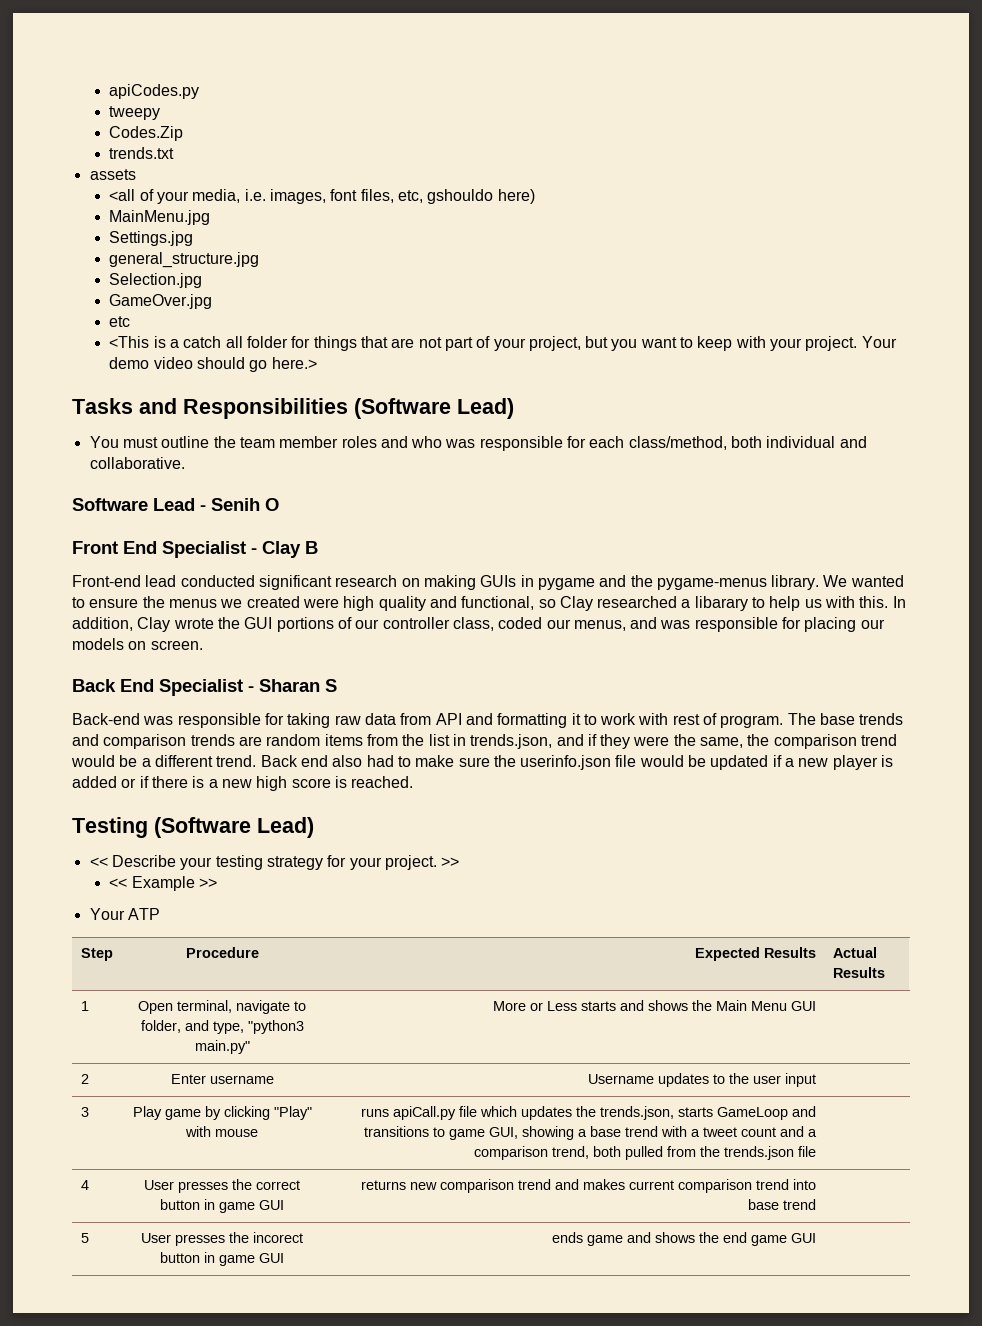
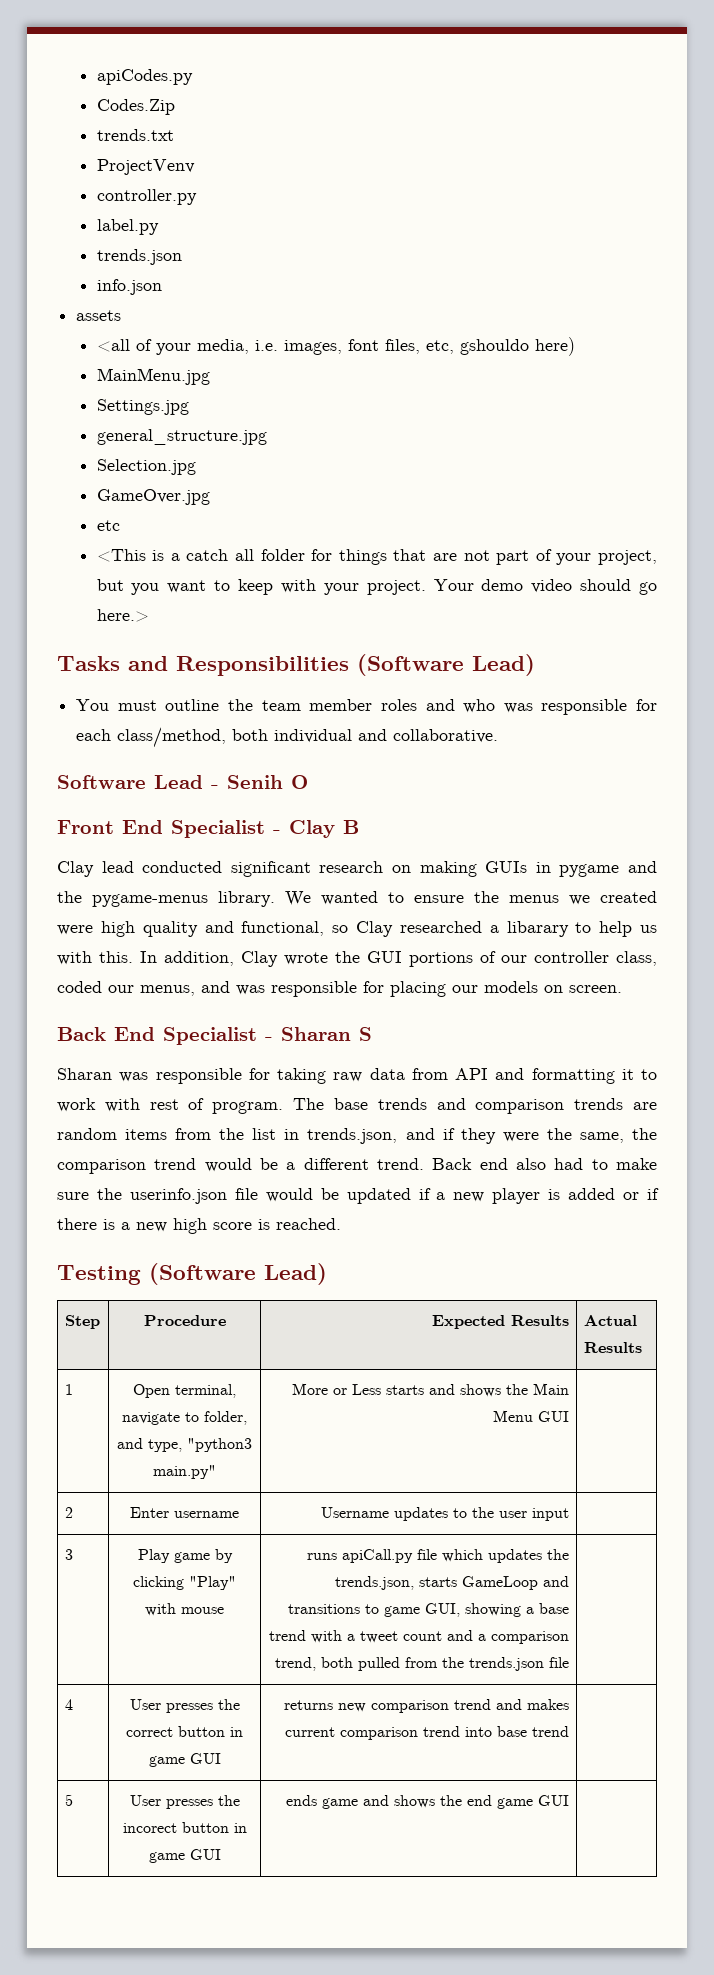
[109,106,161,120] // tweepy -> (193, 77) none
(175, 153) none -> [96,159,195,175] [96,189,197,205] [96,219,159,235] [96,249,182,265] [96,279,162,295] // ProjectVenv // controller.py // label.py // trends.json // info.json
[72,575,141,587] Front-end -> [57,861,94,877] Clay
[72,713,140,725] Back-end -> [57,1068,112,1080] Sharan
[89,855,460,870] [109,876,217,891] [89,908,160,920] // << Describe your testing strategy for your project. >> // << Example >> // Your ATP -> (327, 1274) none

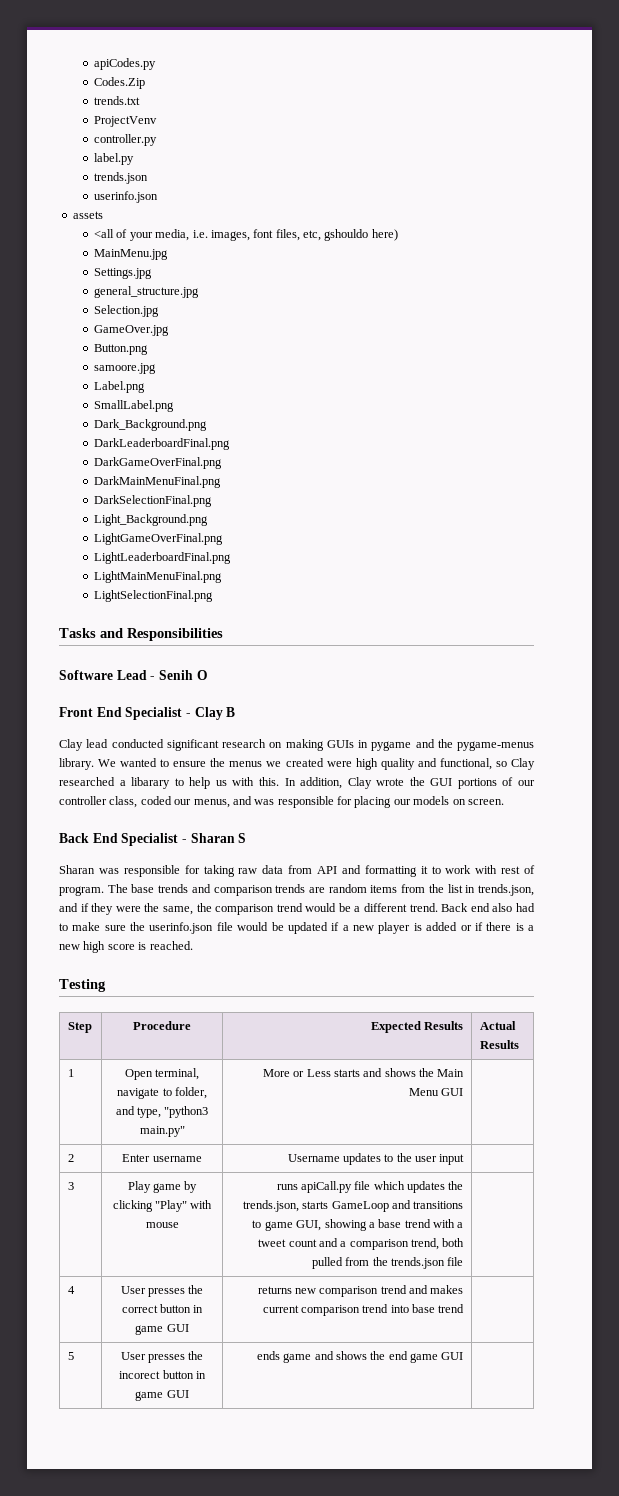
[96,279,162,295] info.json -> [94,191,159,203] userinfo.json
[96,520,120,531] [96,549,657,565] [96,579,657,595] [96,609,149,622] [57,654,535,676] [76,699,658,715] [76,727,499,748] etc // <This is a catch all folder for things that are not part of your project, but you want to keep with your project. Your demo video should go here.> // Tasks and Responsibilities (Software Lead) // You must outline the team member roles and who was responsible for each class/method, both individual and collaborative. -> [94,344,149,355] [94,363,157,374] [94,381,146,393] [94,400,175,412] [94,419,208,431] [94,438,231,450] [94,457,223,469] [94,476,222,488] [94,495,213,507] [94,514,209,526] [94,533,224,545] [94,552,232,564] [94,571,223,583] [94,590,214,602] [59,628,223,641] Button.png // samoore.jpg // Label.png // SmallLabel.png // Dark_Background.png // DarkLeaderboardFinal.png // DarkGameOverFinal.png // DarkMainMenuFinal.png // DarkSelectionFinal.png // Light_Background.png // LightGameOverFinal.png // LightLeaderboardFinal.png // LightMainMenuFinal.png // LightSelectionFinal.png // Tasks and Responsibilities
[149,1263,327,1285] (Software Lead) -> (106, 985) none

